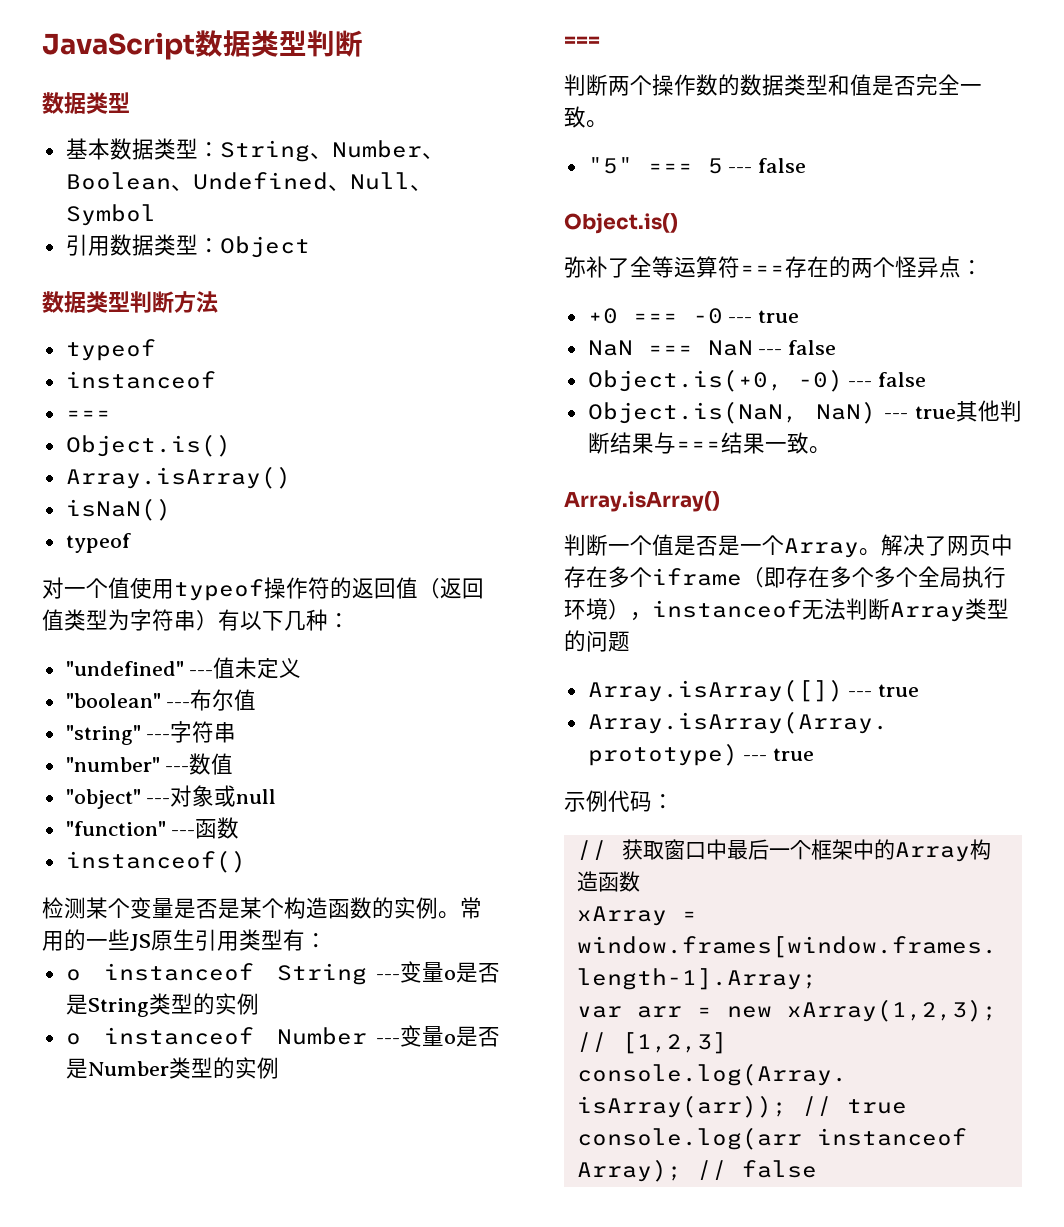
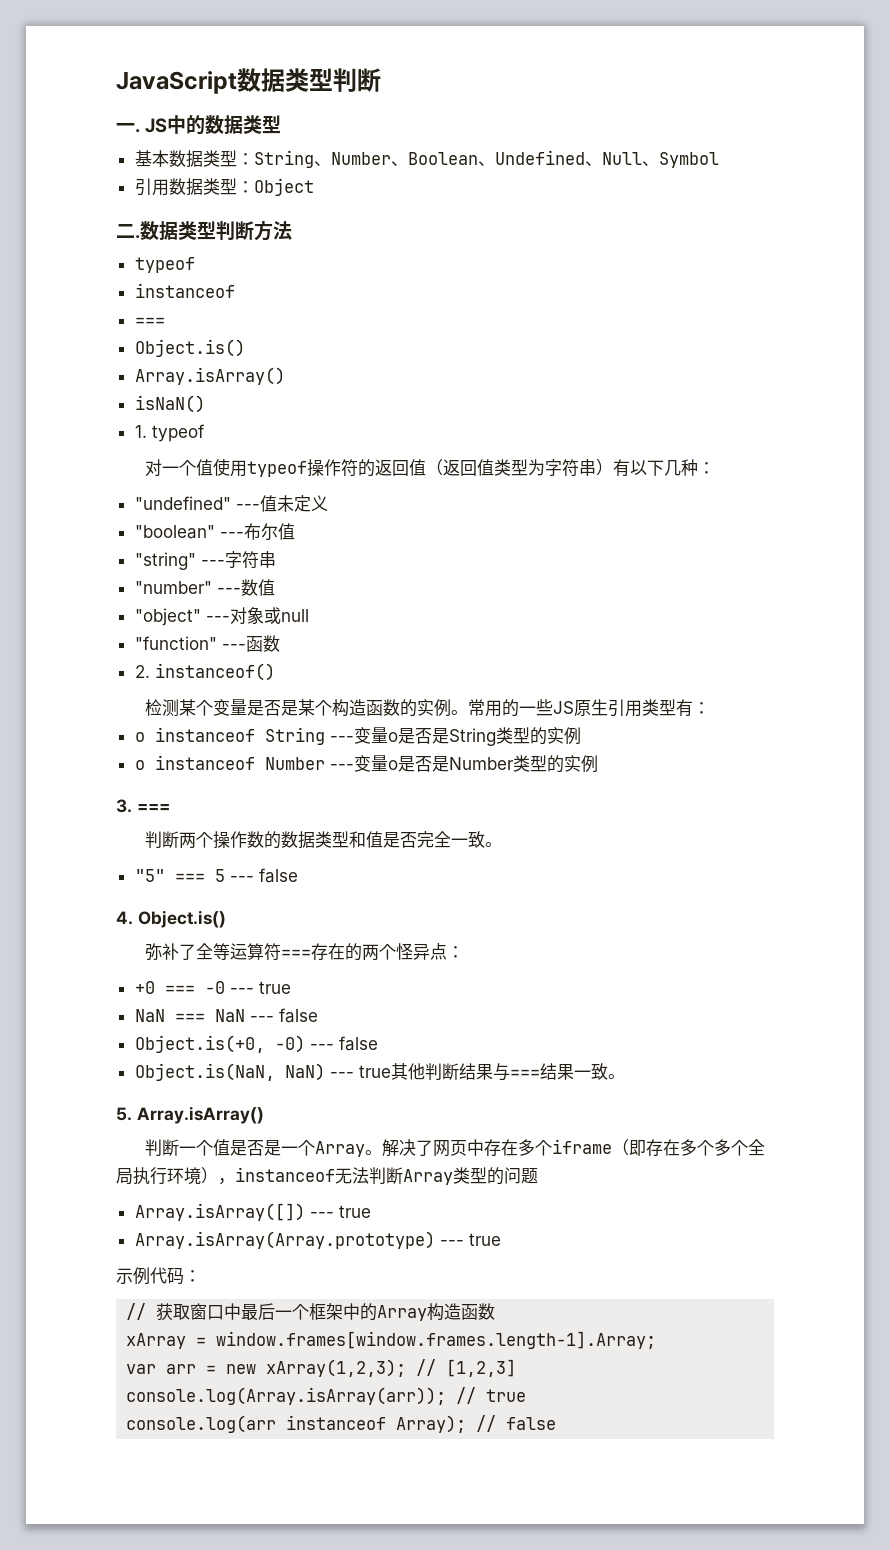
(363, 43) none -> [116,115,206,135] 一. JS中的
(310, 247) none -> [116,224,140,239] 二.
(171, 509) none -> [134,425,147,438] 1.
(240, 828) none -> [134,665,150,678] 2.
(279, 1068) none -> [116,799,132,813] 3.
(807, 165) none -> [116,911,133,925] 4.
(831, 450) none -> [116,1107,132,1121] 5.

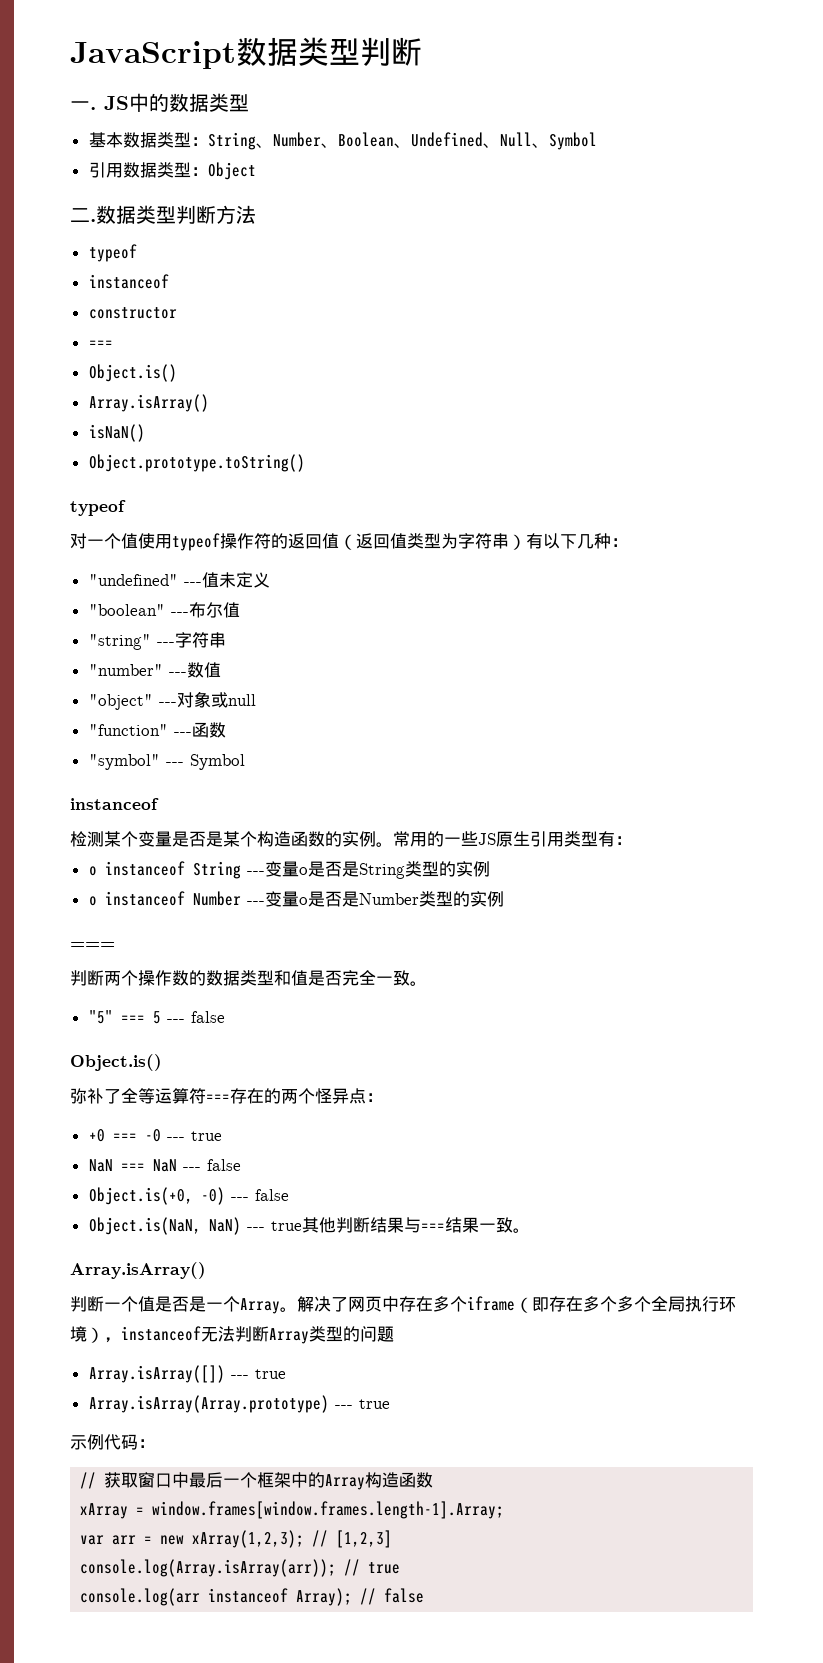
(235, 290) none -> [88,307,177,319] // constructor
[134,425,147,438] 1. -> [88,454,305,472] Object.prototype.toString() //
[134,663,275,681] 2. instanceof() -> [88,754,245,770] [70,798,159,810] "symbol" --- Symbol // instanceof
[116,799,132,813] 3. -> (504, 899) none
[116,911,133,925] 4. -> (225, 1017) none
[116,1107,132,1121] 5. -> (530, 1230) none

